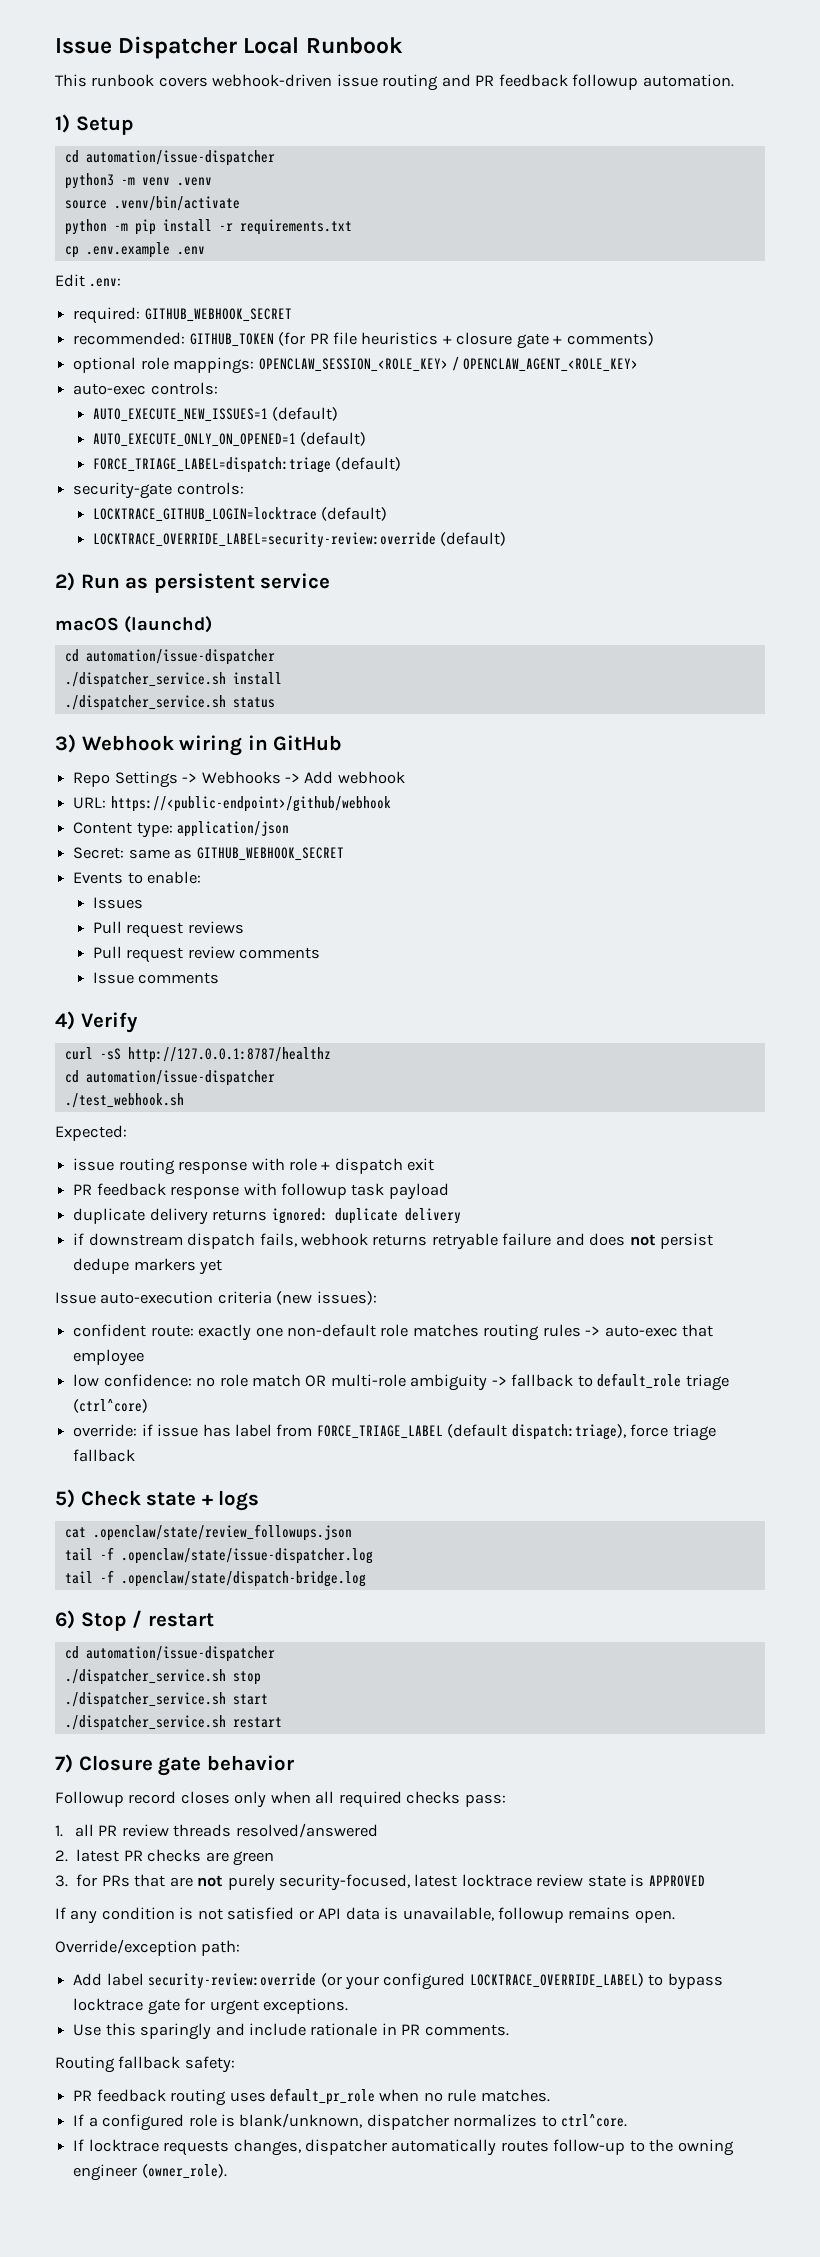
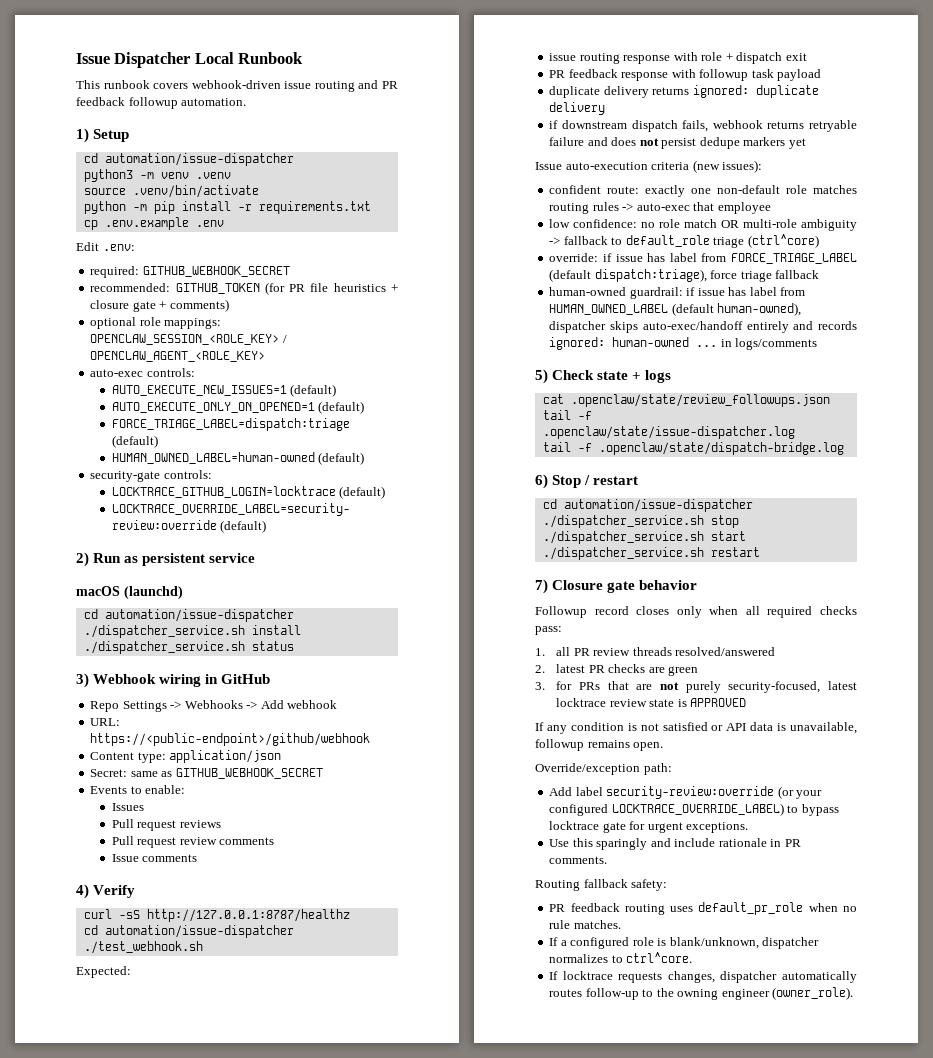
(402, 464) none -> [111,452,365,465] // HUMAN_OWNED_LABEL=human-owned (default)
(136, 1455) none -> [549,287,806,299] [549,303,802,316] [549,321,857,333] [549,337,818,350] // human-owned guardrail: if issue has label from HUMAN_OWNED_LABEL (default human-owned), dispatcher skips auto-exec/handoff entirely and records ignored: human-owned ... in logs/comments

